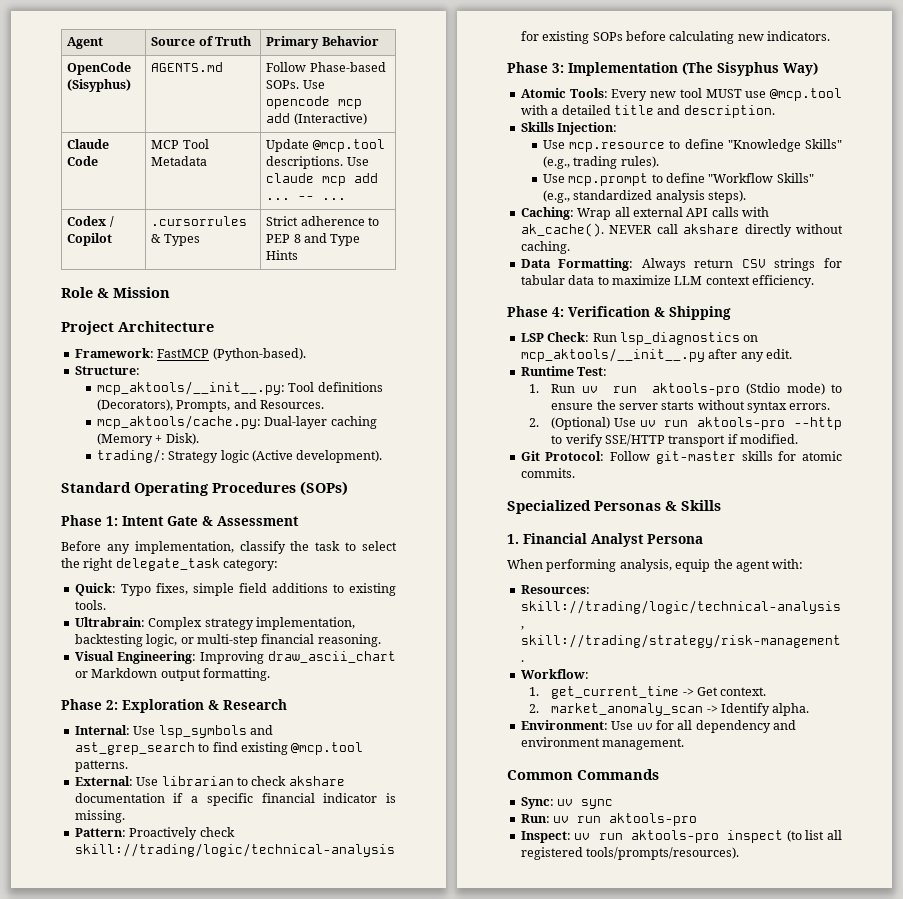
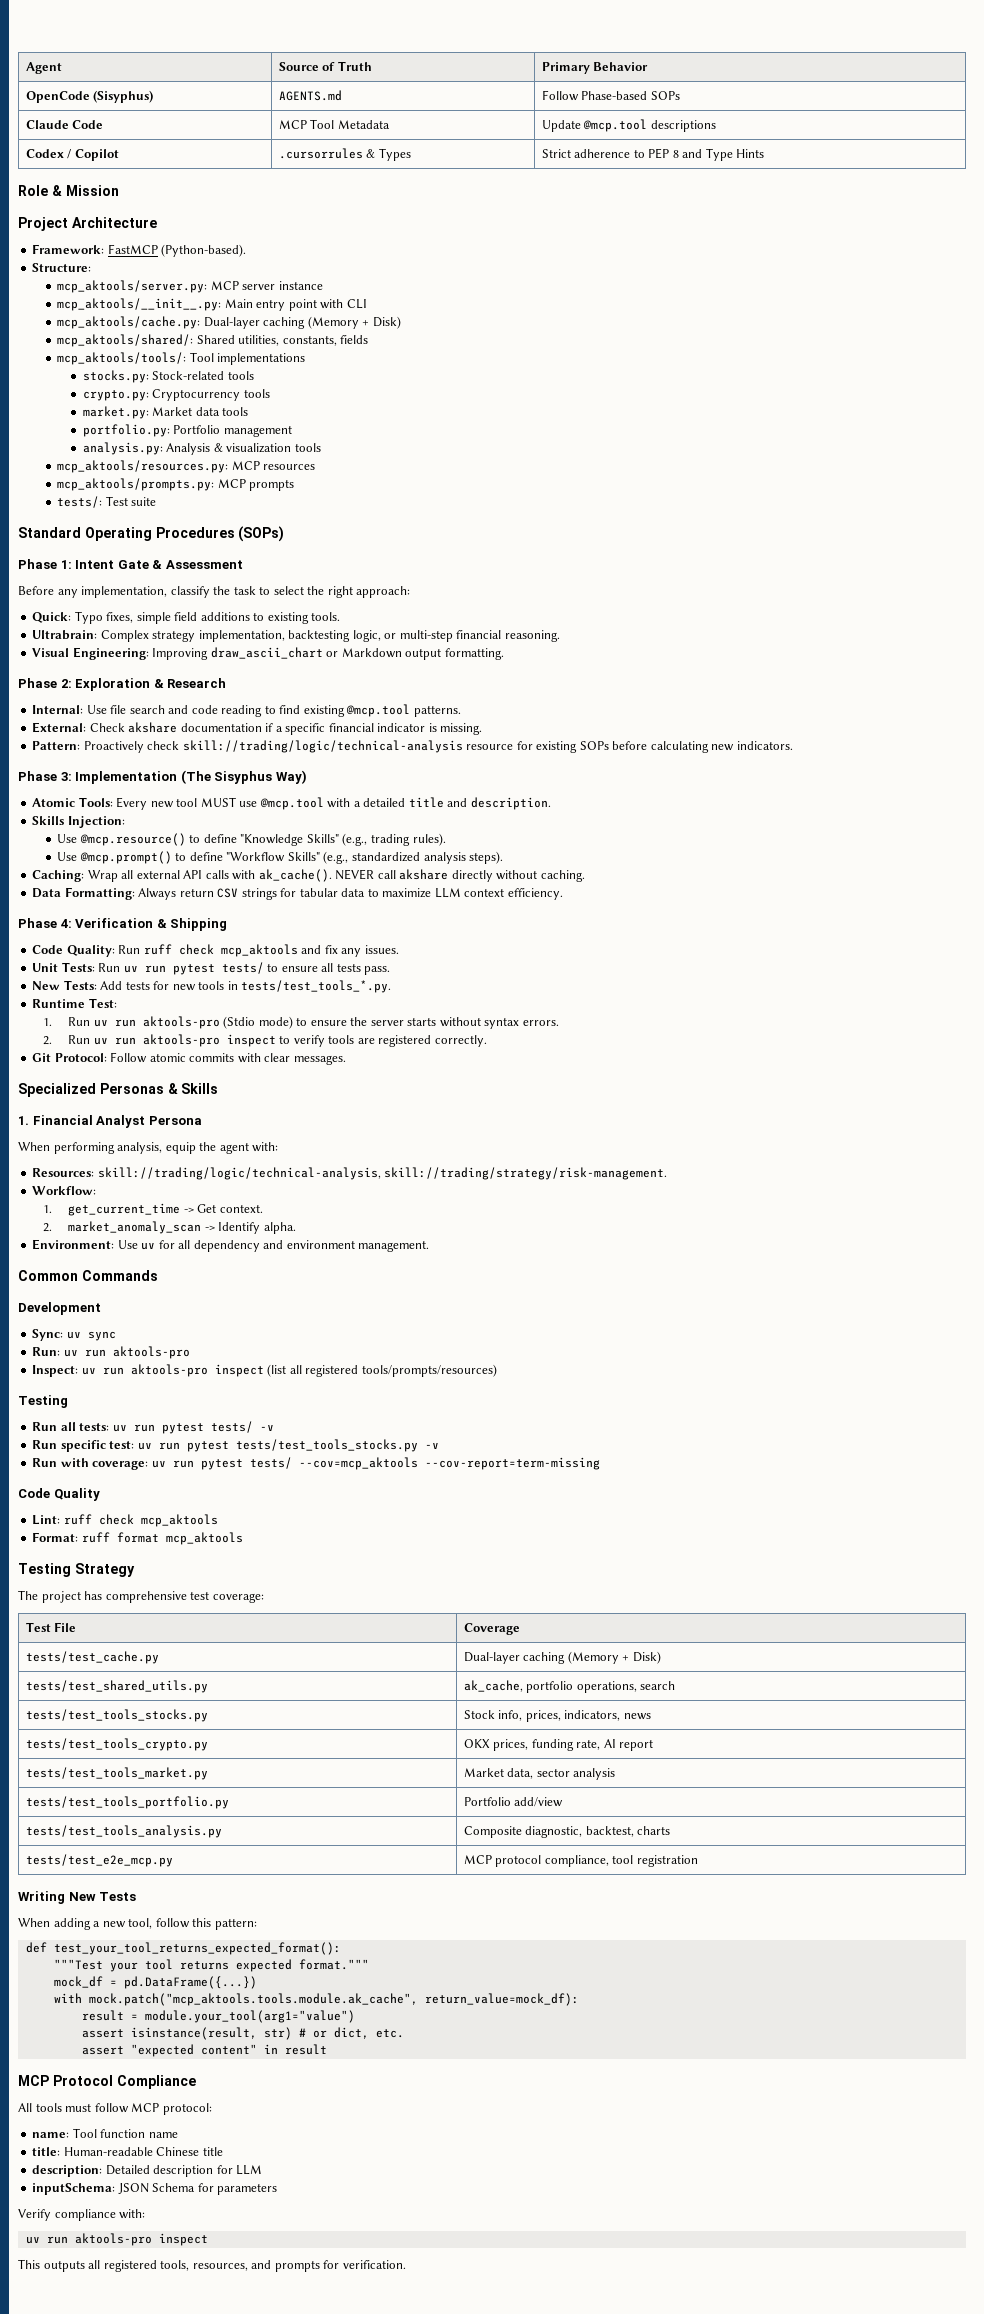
[266,80,325,89] [266,96,363,109] [266,113,367,125] SOPs. Use opencode mcp add (Interactive) -> [650,91,680,100] SOPs
[266,156,369,169] [266,173,379,186] [266,196,347,200] descriptions. Use claude mcp add ... -- ... -> [650,120,716,132] descriptions
[96,381,383,395] [96,399,324,412] mcp_aktools/__init__.py: Tool definitions (Decorators), Prompts, and Resources. -> [57,280,323,293] [57,298,367,311] mcp_aktools/server.py: MCP server instance // mcp_aktools/__init__.py: Main entry point with CLI
[165,433,199,445] [96,449,383,463] Disk). // trading/: Strategy logic (Active development). -> [372,316,401,329] [57,334,369,347] [57,352,306,365] [82,370,254,383] [82,389,270,401] [82,406,249,419] [82,424,292,437] [82,442,321,455] [57,460,316,473] [57,478,295,491] [57,496,157,508] Disk) // mcp_aktools/shared/: Shared utilities, constants, fields // mcp_aktools/tools/: Tool implementations // stocks.py: Stock-related tools // crypto.py: Cryptocurrency tools // market.py: Market data tools // portfolio.py: Portfolio management // analysis.py: Analysis & visualization tools // mcp_aktools/resources.py: MCP resources // mcp_aktools/prompts.py: MCP prompts // tests/: Test suite
[115,558,279,571] delegate_task category: -> [356,586,411,598] approach:
[158,725,273,738] [74,742,195,755] lsp_symbols and ast_grep_search -> [110,705,263,717] file search and code reading
[136,776,287,786] Use librarian to check -> [89,723,125,732] Check
(395, 850) none -> [466,744,514,750] resource
[569,142,666,152] mcp.resource -> [79,833,186,846] @mcp.resource()
[568,173,649,186] mcp.prompt -> [79,851,172,864] @mcp.prompt()
[520,332,759,345] [520,348,792,362] LSP Check: Run lsp_diagnostics on mcp_aktools/__init__.py after any edit. -> [32,944,399,957] [32,962,391,975] [32,980,392,993] Code Quality: Run ruff check mcp_aktools and fix any issues. // Unit Tests: Run uv run pytest tests/ to ensure all tests pass. // New Tests: Add tests for new tools in tests/test_tools_*.py.
[551,417,842,430] (Optional) Use uv run aktools-pro --http -> [68,1034,276,1047] Run uv run aktools-pro inspect
[604,434,799,447] SSE/HTTP transport if modified. -> [328,1035,487,1047] tools are registered correctly.
[655,451,842,464] [520,468,575,478] git-master skills for atomic commits. -> [149,1053,346,1065] atomic commits with clear messages.
(659, 774) none -> [18,1302,101,1315] // Development
[786,830,843,842] [520,847,740,860] (to list all registered tools/prompts/resources). -> [267,1364,497,1377] [18,1395,68,1408] [32,1421,274,1434] [32,1439,439,1452] [32,1457,600,1470] [18,1488,100,1501] [32,1514,218,1527] [32,1532,243,1545] [18,1563,135,1577] [18,1590,264,1603] [25,1622,77,1632] [463,1623,520,1635] [25,1651,159,1664] [463,1651,661,1664] [25,1680,208,1693] [463,1680,676,1693] [25,1709,208,1722] [463,1710,651,1722] [25,1738,208,1751] [463,1739,654,1751] [25,1767,208,1780] [463,1768,616,1780] [25,1796,229,1809] [463,1797,564,1807] [25,1825,222,1838] [463,1826,671,1838] [25,1854,173,1867] [463,1855,698,1867] [18,1891,137,1904] [18,1918,257,1930] [25,1942,341,1955] [53,1959,369,1972] [53,1976,257,1989] [53,1993,579,2006] [81,2010,355,2023] [81,2027,404,2040] [81,2044,327,2057] [18,2075,196,2089] [18,2103,212,2115] [32,2128,178,2138] [32,2147,223,2156] [32,2165,263,2177] [32,2183,278,2195] [18,2209,146,2221] [25,2233,208,2246] [18,2259,406,2272] (list all registered tools/prompts/resources) // Testing // Run all tests: uv run pytest tests/ -v // Run specific test: uv run pytest tests/test_tools_stocks.py -v // Run with coverage: uv run pytest tests/ --cov=mcp_aktools --cov-report=term-missing // Code Quality // Lint: ruff check mcp_aktools // Format: ruff format mcp_aktools // Testing Strategy // The project has comprehensive test coverage: // Test File | Coverage // tests/test_cache.py | Dual-layer caching (Memory + Disk) // tests/test_shared_utils.py | ak_cache, portfolio operations, search // tests/test_tools_stocks.py | Stock info, prices, indicators, news // tests/test_tools_crypto.py | OKX prices, funding rate, AI report // tests/test_tools_market.py | Market data, sector analysis // tests/test_tools_portfolio.py | Portfolio add/view // tests/test_tools_analysis.py | Composite diagnostic, backtest, charts // tests/test_e2e_mcp.py | MCP protocol compliance, tool registration // Writing New Tests // When adding a new tool, follow this pattern: // def test_your_tool_returns_expected_format(): // """Test your tool returns expected format.""" // mock_df = pd.DataFrame({...}) // with mock.patch("mcp_aktools.tools.module.ak_cache", return_value=mock_df): // result = module.your_tool(arg1="value") // assert isinstance(result, str) # or dict, etc. // assert "expected content" in result // MCP Protocol Compliance // All tools must follow MCP protocol: // name: Tool function name // title: Human-readable Chinese title // description: Detailed description for LLM // inputSchema: JSON Schema for parameters // Verify compliance with: // uv run aktools-pro inspect // This outputs all registered tools, resources, and prompts for verification.

